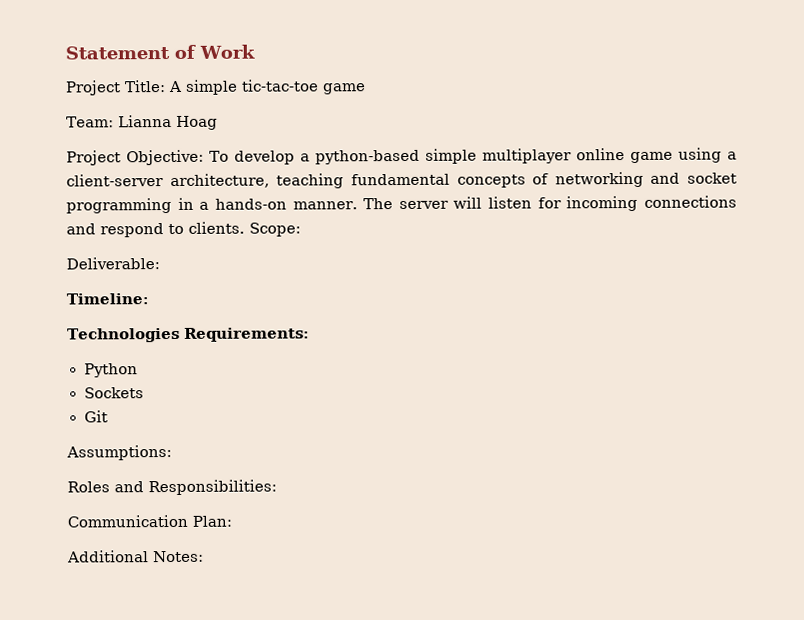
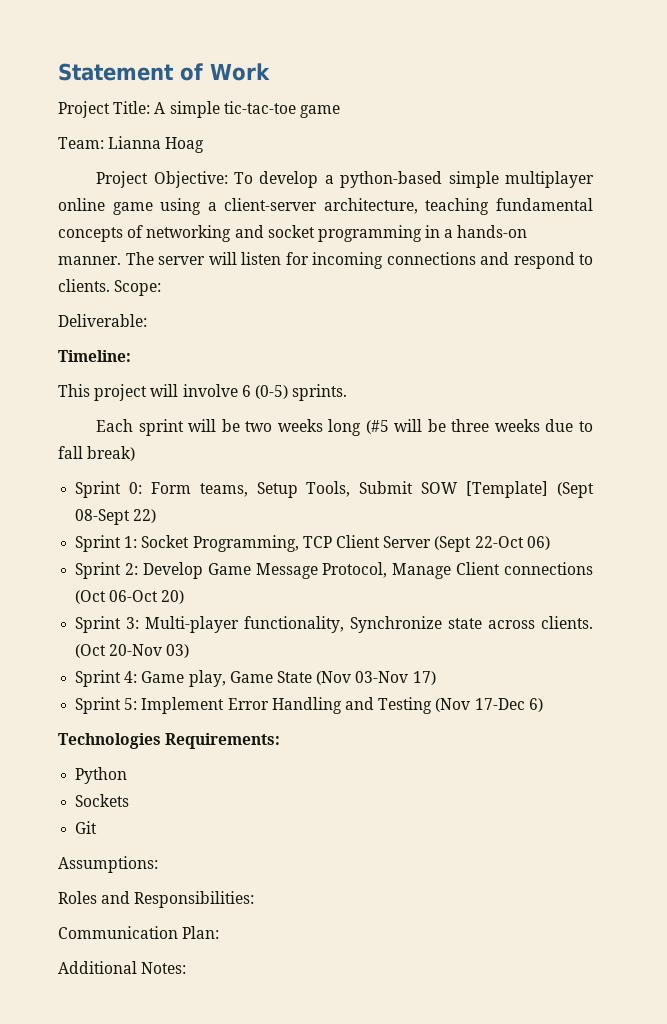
(149, 299) none -> [58,384,348,401] [96,419,594,436] [58,446,136,461] [75,481,594,498] [75,509,157,525] [75,535,550,552] [75,562,593,579] [75,590,185,604] [75,616,593,633] [75,644,190,658] [75,670,436,687] [75,697,543,714] // This project will involve 6 (0-5) sprints. // Each sprint will be two weeks long (#5 will be three weeks due to fall break) // Sprint 0: Form teams, Setup Tools, Submit SOW [Template] (Sept 08-Sept 22) // Sprint 1: Socket Programming, TCP Client Server (Sept 22-Oct 06) // Sprint 2: Develop Game Message Protocol, Manage Client connections (Oct 06-Oct 20) // Sprint 3: Multi-player functionality, Synchronize state across clients. (Oct 20-Nov 03) // Sprint 4: Game play, Game State (Nov 03-Nov 17) // Sprint 5: Implement Error Handling and Testing (Nov 17-Dec 6)

